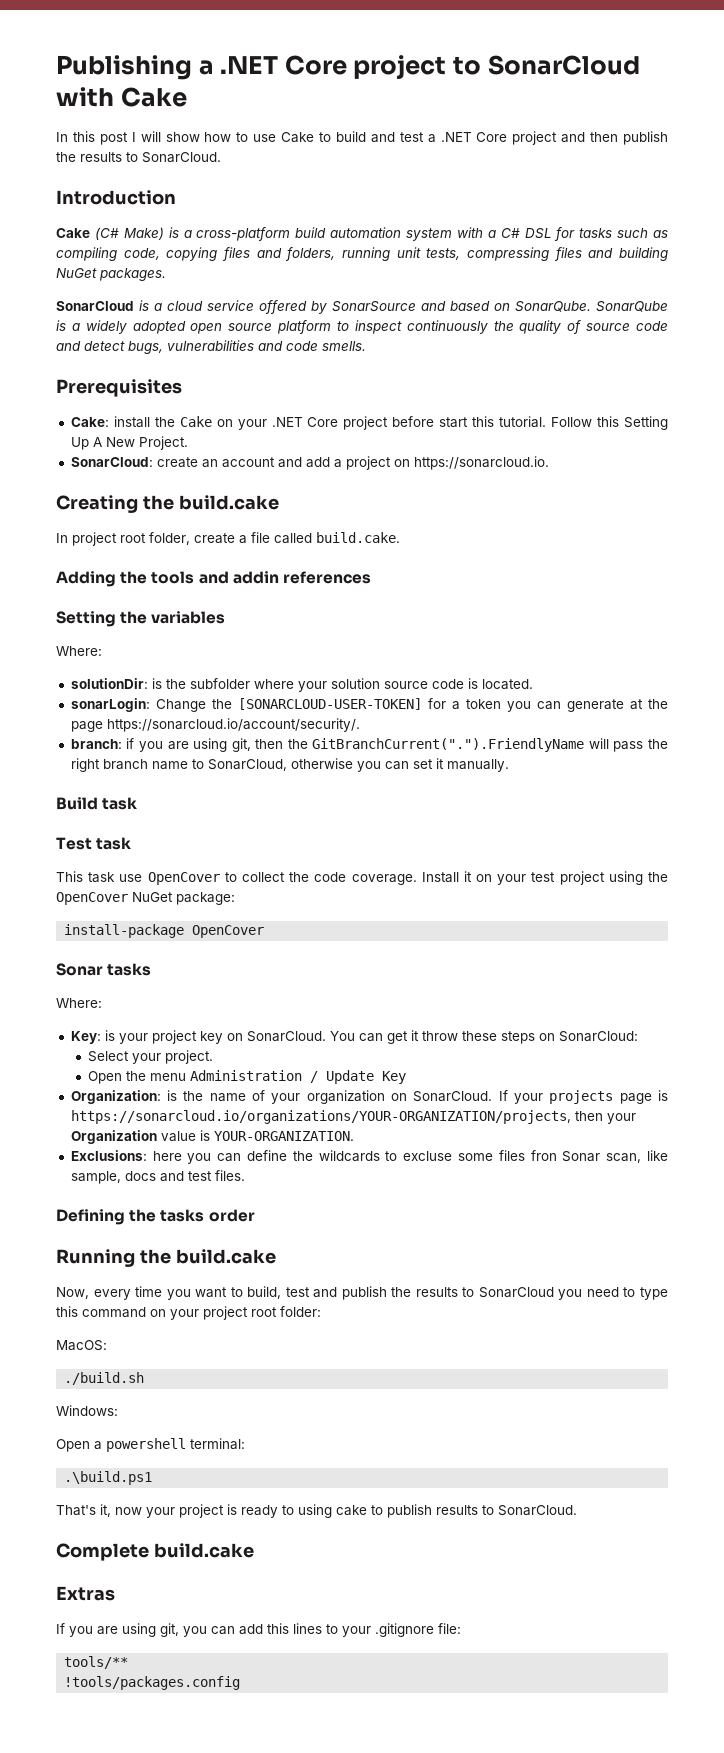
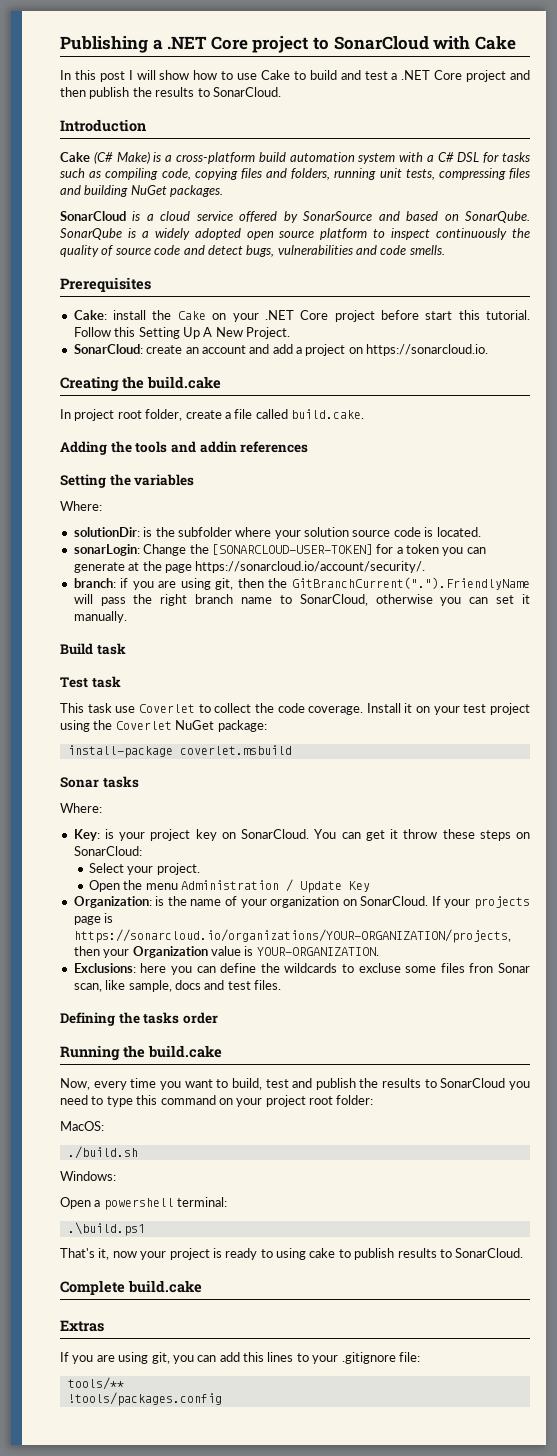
[147,872,220,885] OpenCover -> [138,704,195,713] Coverlet
[56,892,128,905] OpenCover -> [115,721,172,730] Coverlet
[192,925,265,938] OpenCover -> [179,745,292,755] coverlet.msbuild

